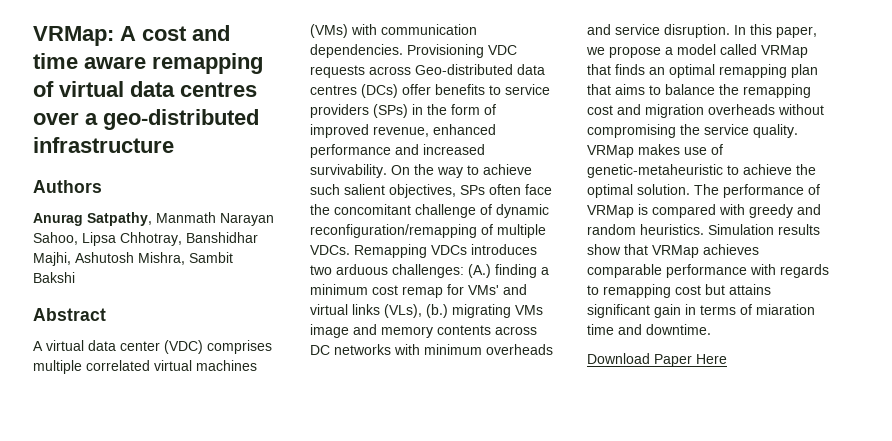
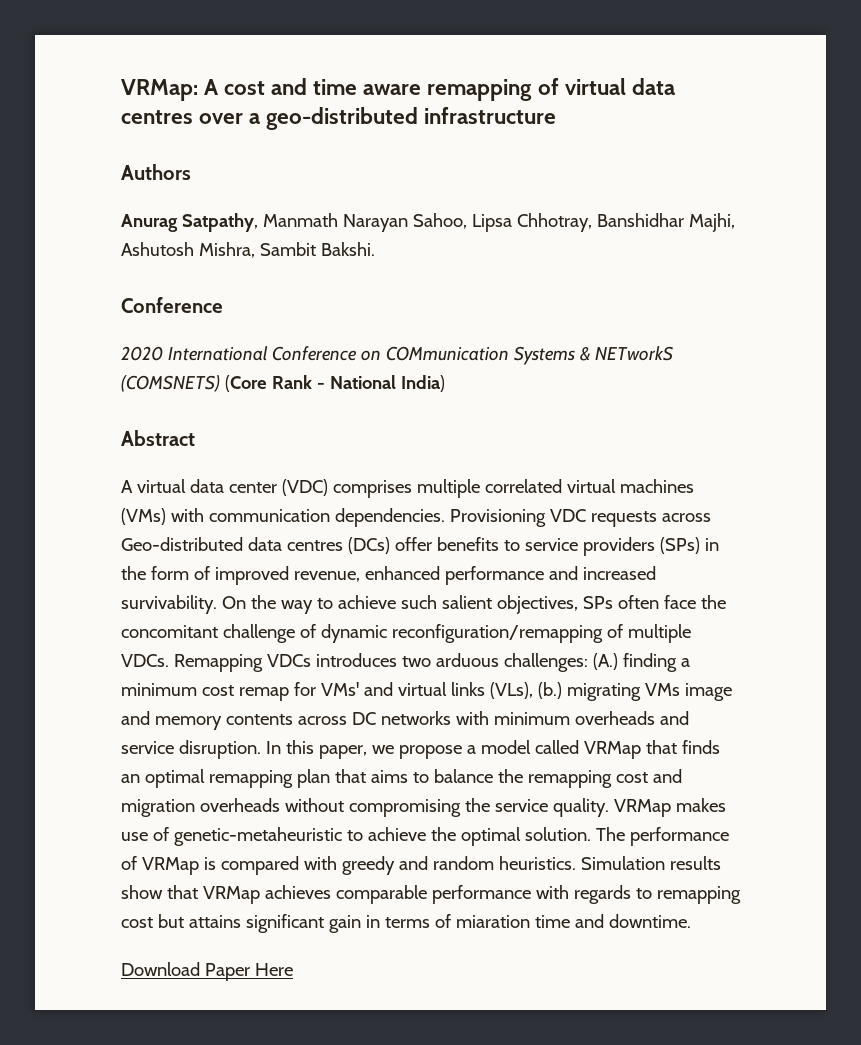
[33,272,75,283] Bakshi -> [320,242,375,256] [121,297,223,313] [121,346,673,365] [121,375,445,392] Bakshi. // Conference // 2020 International Conference on COMmunication Systems & NETworkS (COMSNETS) (Core Rank - National India)

